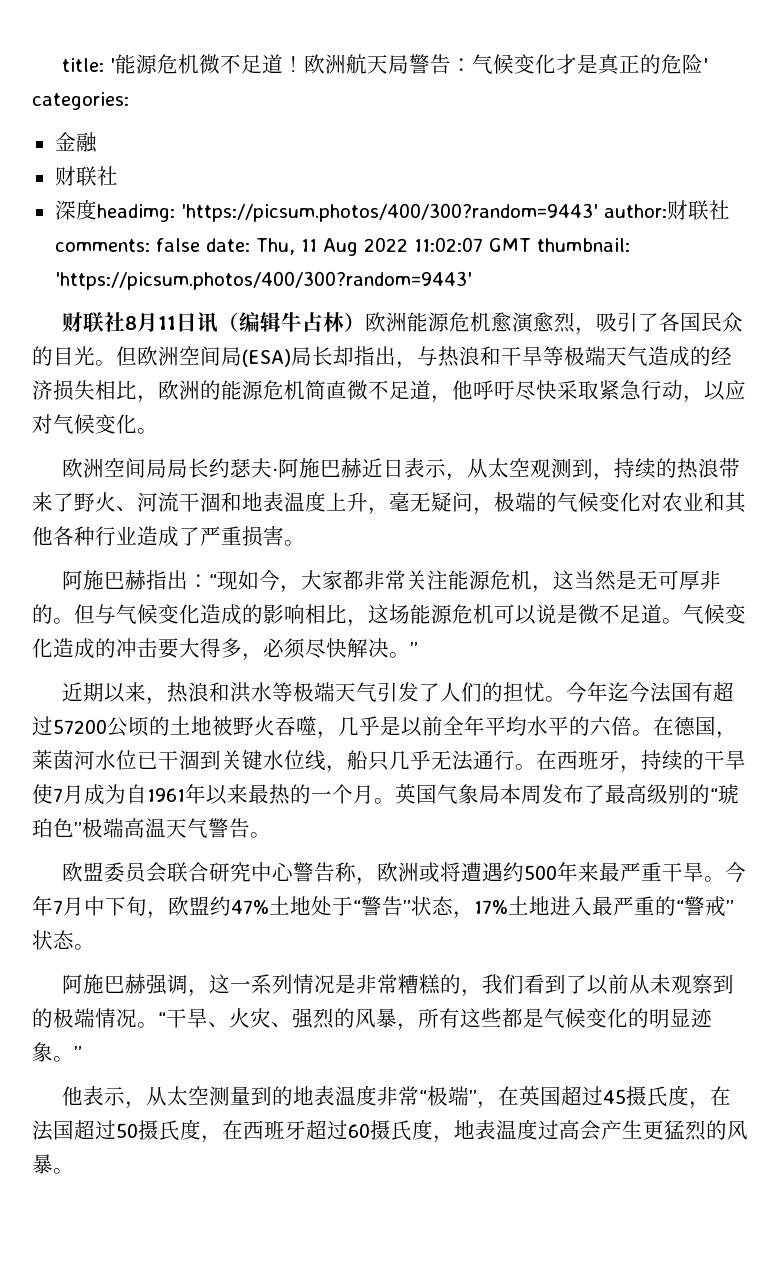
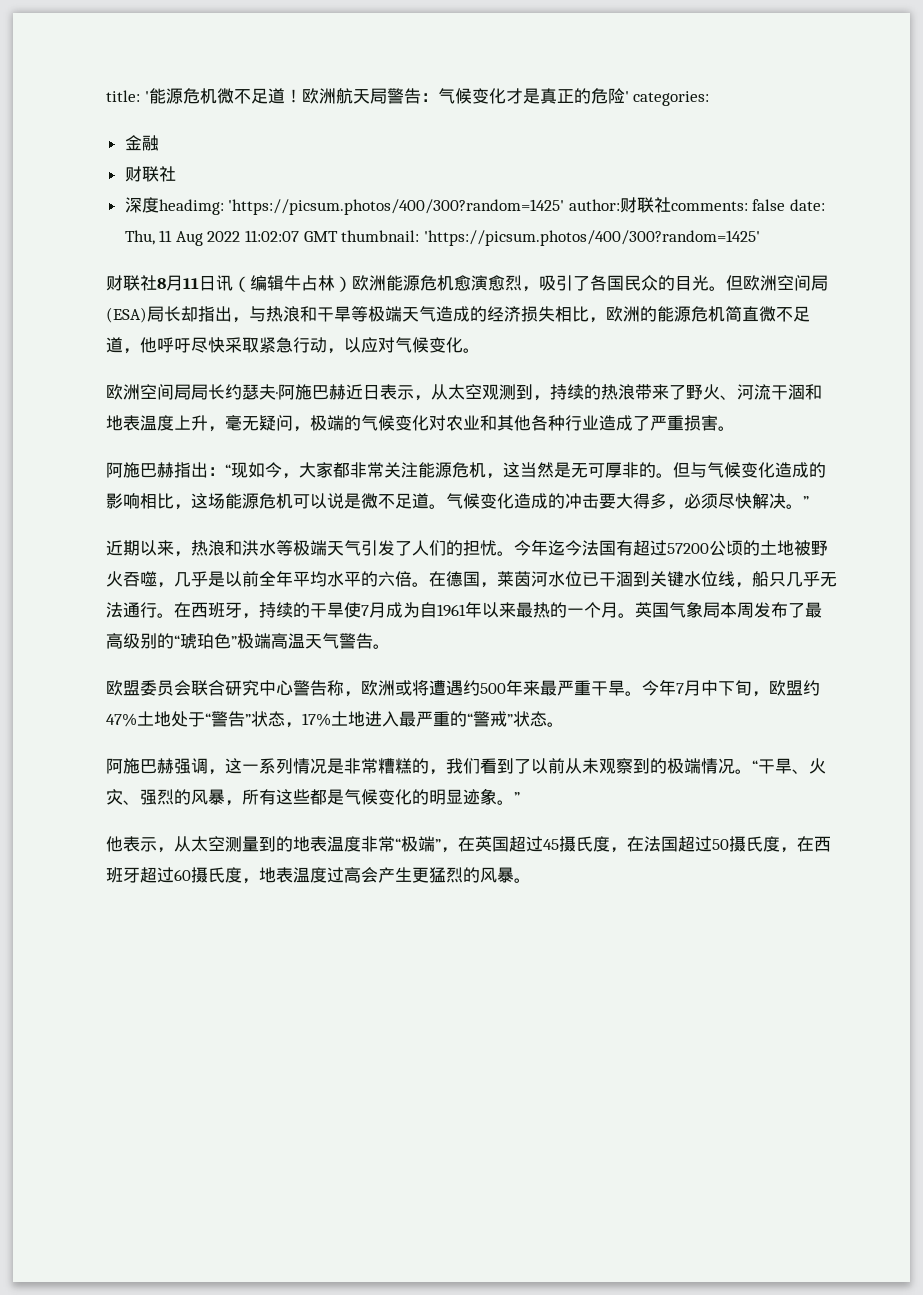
[180,203,598,222] 'https://picsum.photos/400/300?random=9443' -> [228,199,565,215] 'https://picsum.photos/400/300?random=1425'
[54,271,472,290] 'https://picsum.photos/400/300?random=9443' -> [423,230,760,246] 'https://picsum.photos/400/300?random=1425'

